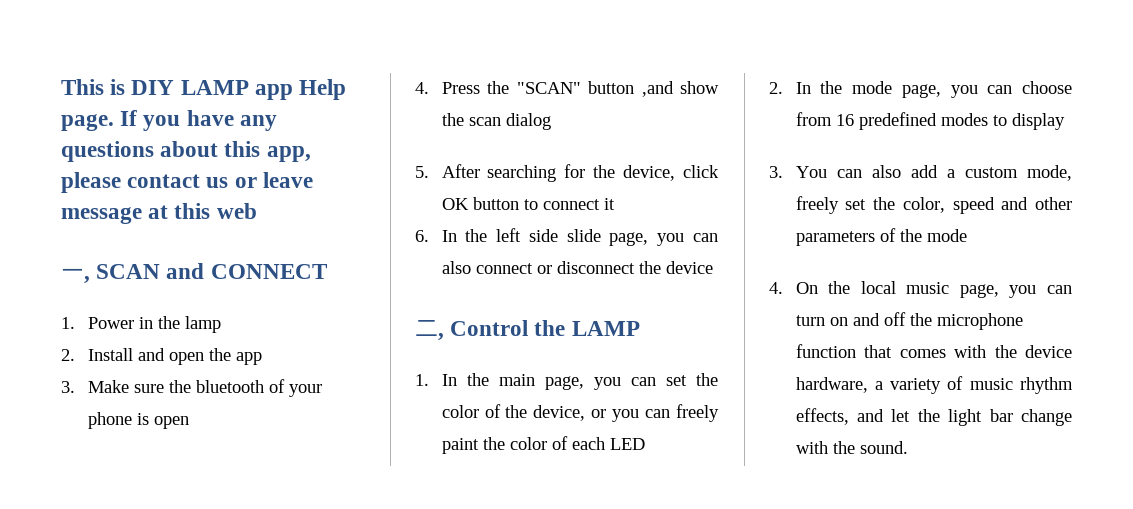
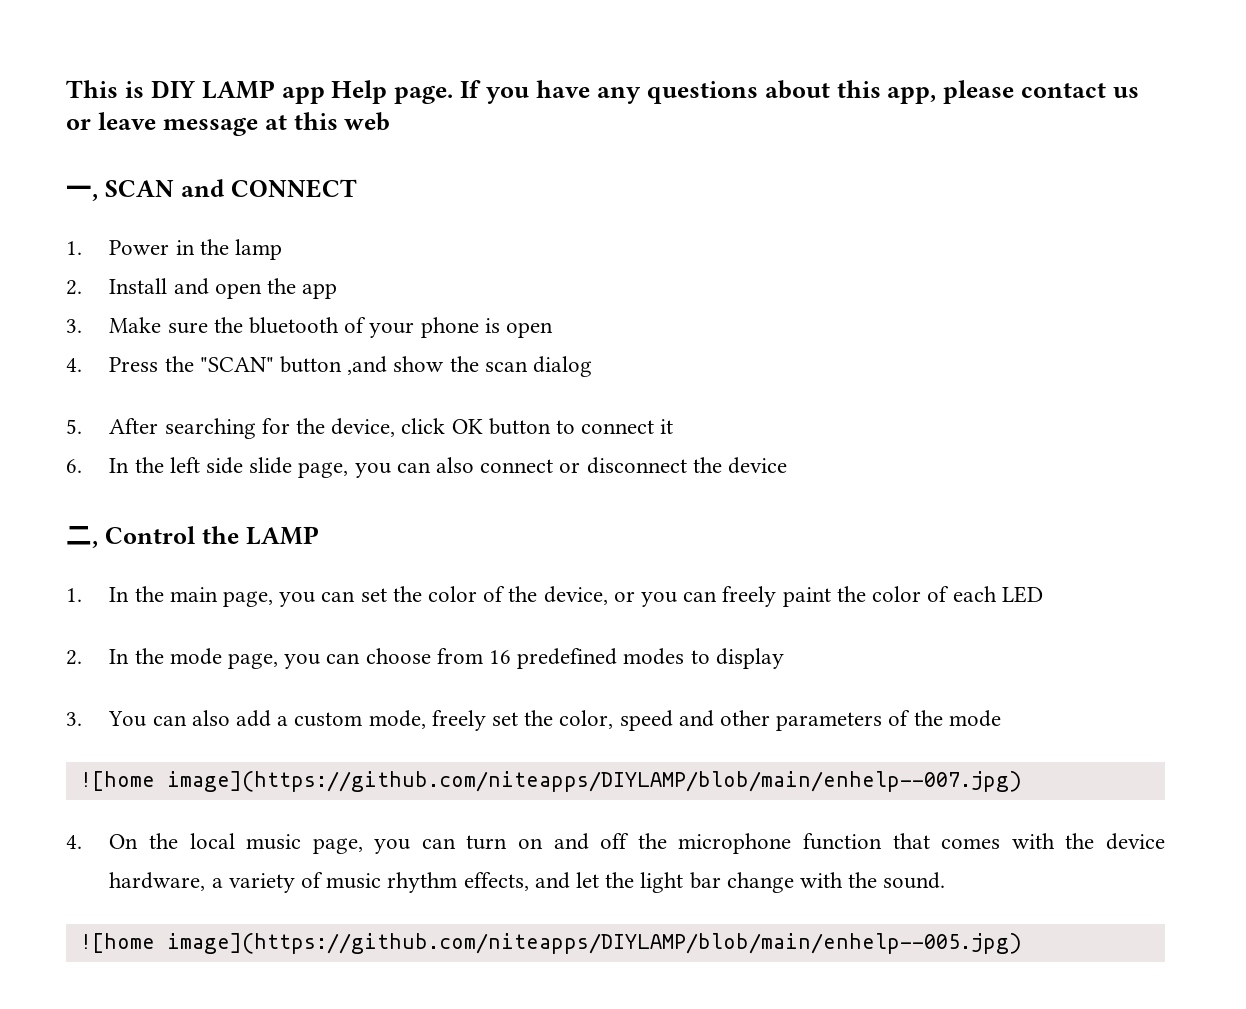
(967, 235) none -> [79,771,1022,792] // ![home image](https://github.com/niteapps/DIYLAMP/blob/main/enhelp--007.jpg)
(908, 447) none -> [79,933,1022,954] // ![home image](https://github.com/niteapps/DIYLAMP/blob/main/enhelp--005.jpg)

